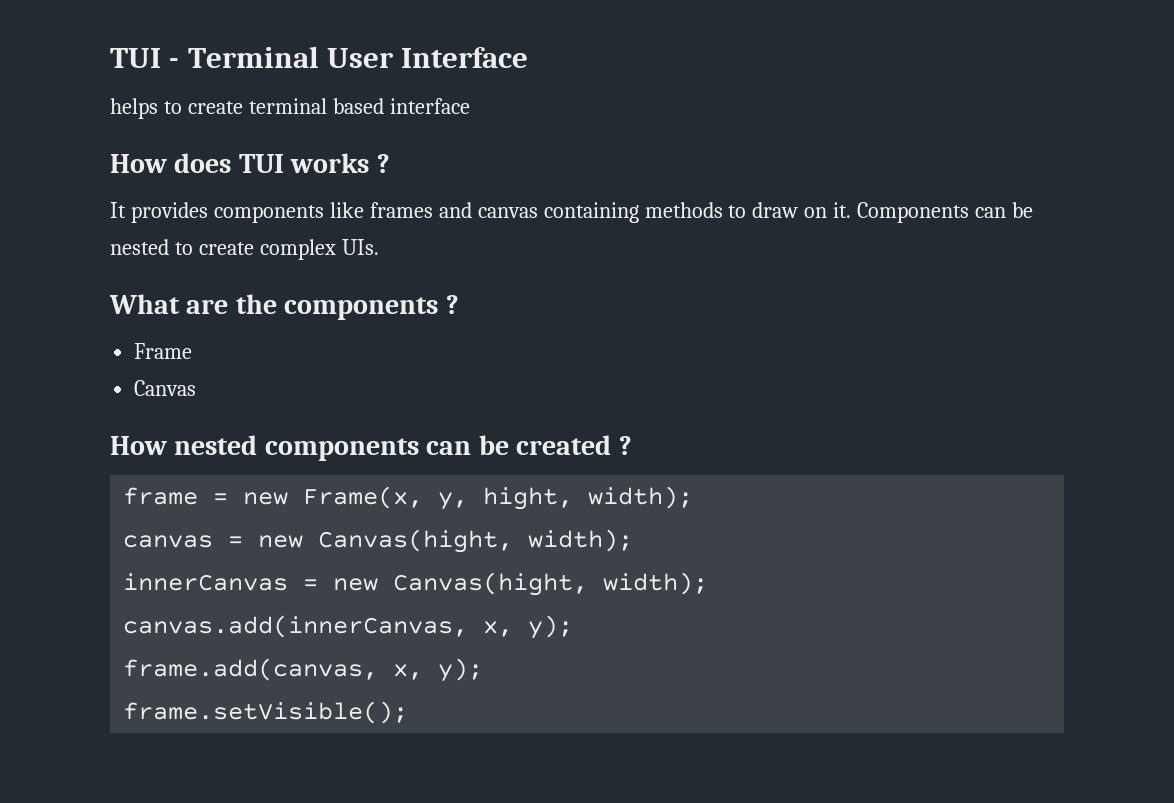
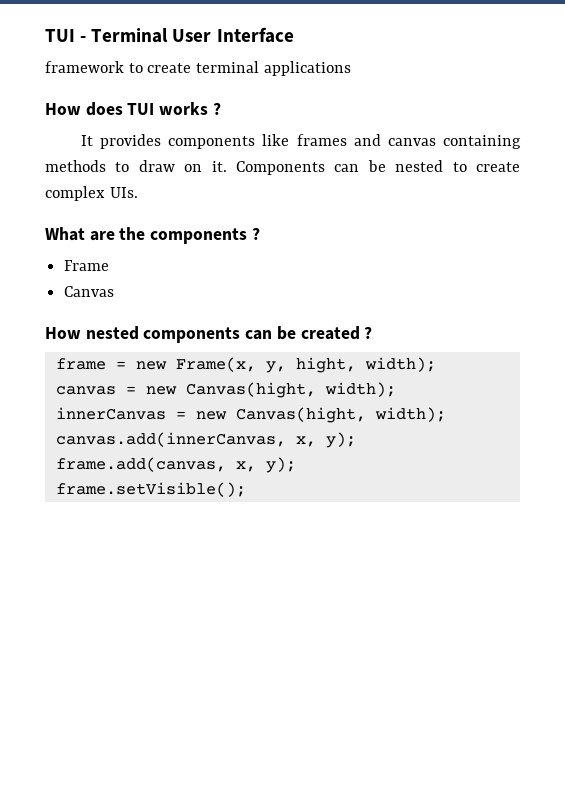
[110,98,158,119] helps -> [45,61,124,73] framework
[332,98,470,114] based interface -> [263,61,351,76] applications

